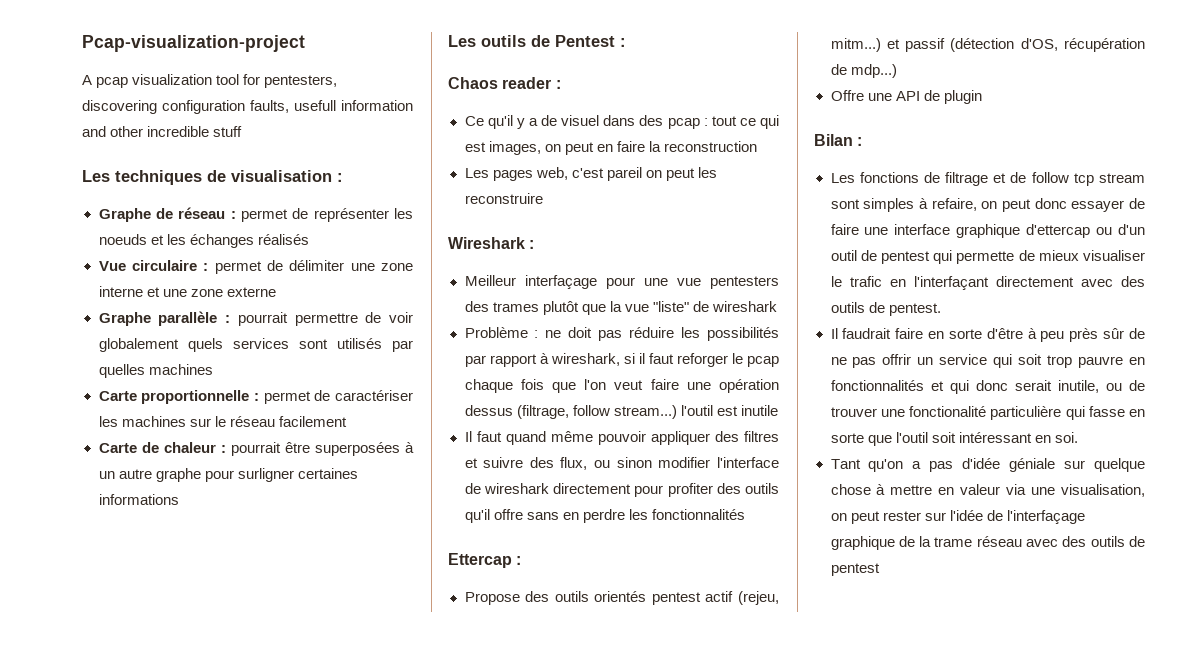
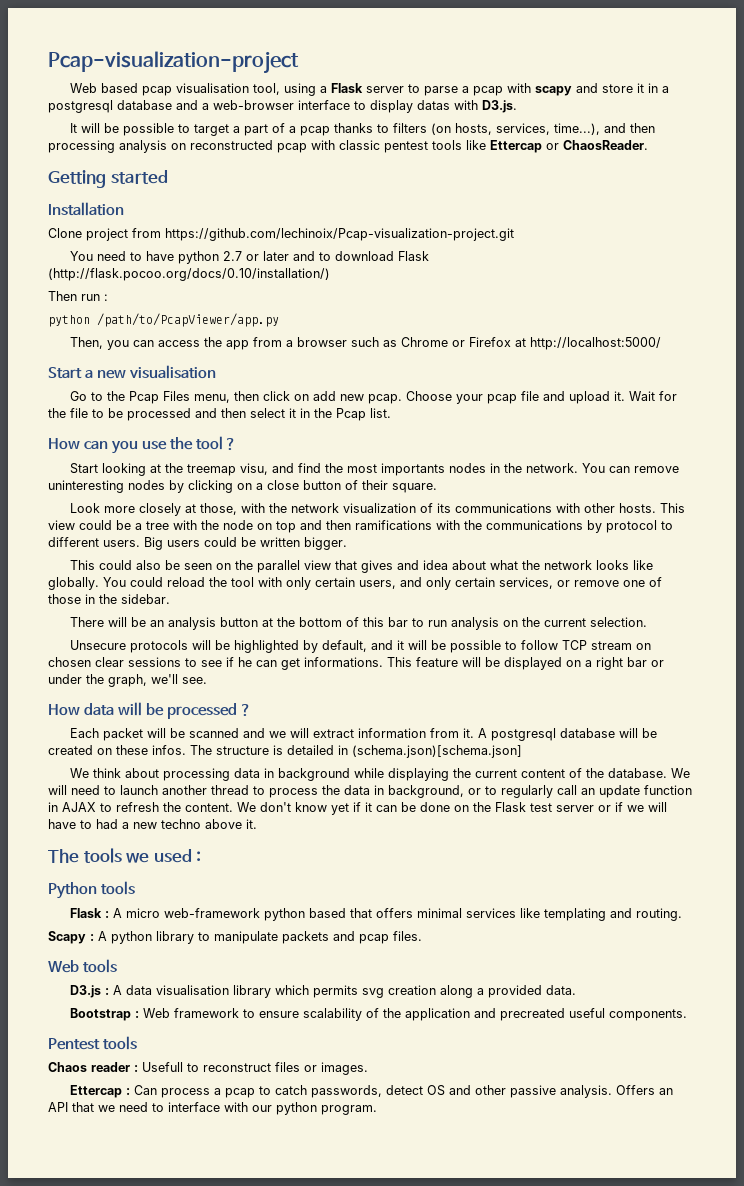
[82,74,338,88] [82,100,413,114] [82,126,243,137] [82,170,343,185] [98,207,413,222] [98,234,309,248] [98,260,414,274] [98,286,276,297] [98,311,413,326] [98,338,413,352] [98,364,213,378] [98,390,413,404] [98,416,347,427] [98,442,414,456] [98,468,358,482] [98,494,179,505] [448,35,626,47] [448,77,561,89] [464,115,779,129] [464,141,757,155] [464,167,717,181] [464,193,543,204] [448,237,535,249] [464,275,779,289] [464,301,777,315] [464,327,779,341] [464,353,779,367] [464,379,779,393] [464,405,778,419] [464,431,779,445] [464,457,779,470] [464,483,779,497] [464,509,745,523] [448,553,522,568] [464,591,779,605] [830,38,1145,52] [830,64,897,78] [830,90,982,104] [814,134,863,146] [830,172,1145,186] [830,198,1145,212] [830,224,1145,238] [830,250,1145,264] [830,276,1145,290] [830,302,941,316] [830,328,1145,342] [830,354,1145,368] [830,380,1145,394] [830,406,1145,420] [830,432,1078,446] [830,458,1145,472] [830,484,1145,497] [830,510,1085,524] [830,536,1145,550] [830,563,880,576] A pcap visualization tool for pentesters, discovering configuration faults, usefull information and other incredible stuff // Les techniques de visualisation : // Graphe de réseau : permet de représenter les noeuds et les échanges réalisés // Vue circulaire : permet de délimiter une zone interne et une zone externe // Graphe parallèle : pourrait permettre de voir globalement quels services sont utilisés par quelles machines // Carte proportionnelle : permet de caractériser les machines sur le réseau facilement // Carte de chaleur : pourrait être superposées à un autre graphe pour surligner certaines informations // Les outils de Pentest : // Chaos reader : // Ce qu'il y a de visuel dans des pcap : tout ce qui est images, on peut en faire la reconstruction // Les pages web, c'est pareil on peut les reconstruire // Wireshark : // Meilleur interfaçage pour une vue pentesters des trames plutôt que la vue "liste" de wireshark // Problème : ne doit pas réduire les possibilités par rapport à wireshark, si il faut reforger le pcap chaque fois que l'on veut faire une opération dessus (filtrage, follow stream...) l'outil est inutile // Il faut quand même pouvoir appliquer des filtres et suivre des flux, ou sinon modifier l'interface de wireshark directement pour profiter des outils qu'il offre sans en perdre les fonctionnalités // Ettercap : // Propose des outils orientés pentest actif (rejeu, mitm...) et passif (détection d'OS, récupération de mdp...) // Offre une API de plugin // Bilan : // Les fonctions de filtrage et de follow tcp stream sont simples à refaire, on peut donc essayer de faire une interface graphique d'ettercap ou d'un outil de pentest qui permette de mieux visualiser le trafic en l'interfaçant directement avec des outils de pentest. // Il faudrait faire en sorte d'être à peu près sûr de ne pas offrir un service qui soit trop pauvre en fonctionnalités et qui donc serait inutile, ou de trouver une fonctionalité particulière qui fasse en sorte que l'outil soit intéressant en soi. // Tant qu'on a pas d'idée géniale sur quelque chose à mettre en valeur via une visualisation, on peut rester sur l'idée de l'interfaçage graphique de la trame réseau avec des outils de pentest -> [70,83,670,96] [48,100,517,113] [70,123,656,136] [48,140,648,153] [48,170,168,188] [48,202,124,216] [48,228,514,241] [70,251,430,264] [48,268,330,281] [48,291,108,301] [48,313,279,327] [70,337,662,350] [48,365,216,379] [70,391,678,404] [48,408,391,421] [48,436,237,454] [70,463,680,476] [48,480,437,493] [70,503,686,516] [48,520,673,533] [48,537,347,550] [70,560,654,573] [48,577,662,590] [48,594,170,604] [70,617,648,630] [70,640,652,653] [48,657,664,670] [48,674,207,687] [48,702,251,719] [70,728,658,741] [48,745,522,758] [70,768,691,781] [48,785,692,798] [48,802,667,815] [48,819,257,829] [48,848,202,863] [48,881,135,899] [70,908,683,921] [48,931,422,944] [48,959,117,973] [70,985,577,998] [70,1008,688,1021] [48,1036,137,1050] [48,1062,368,1075] [70,1085,674,1098] [48,1102,377,1115] Web based pcap visualisation tool, using a Flask server to parse a pcap with scapy and store it in a postgresql database and a web-browser interface to display datas with D3.js. // It will be possible to target a part of a pcap thanks to filters (on hosts, services, time...), and then processing analysis on reconstructed pcap with classic pentest tools like Ettercap or ChaosReader. // Getting started // Installation // Clone project from https://github.com/lechinoix/Pcap-visualization-project.git // You need to have python 2.7 or later and to download Flask (http://flask.pocoo.org/docs/0.10/installation/) // Then run : // python /path/to/PcapViewer/app.py // Then, you can access the app from a browser such as Chrome or Firefox at http://localhost:5000/ // Start a new visualisation // Go to the Pcap Files menu, then click on add new pcap. Choose your pcap file and upload it. Wait for the file to be processed and then select it in the Pcap list. // How can you use the tool ? // Start looking at the treemap visu, and find the most importants nodes in the network. You can remove uninteresting nodes by clicking on a close button of their square. // Look more closely at those, with the network visualization of its communications with other hosts. This view could be a tree with the node on top and then ramifications with the communications by protocol to different users. Big users could be written bigger. // This could also be seen on the parallel view that gives and idea about what the network looks like globally. You could reload the tool with only certain users, and only certain services, or remove one of those in the sidebar. // There will be an analysis button at the bottom of this bar to run analysis on the current selection. // Unsecure protocols will be highlighted by default, and it will be possible to follow TCP stream on chosen clear sessions to see if he can get informations. This feature will be displayed on a right bar or under the graph, we'll see. // How data will be processed ? // Each packet will be scanned and we will extract information from it. A postgresql database will be created on these infos. The structure is detailed in (schema.json)[schema.json] // We think about processing data in background while displaying the current content of the database. We will need to launch another thread to process the data in background, or to regularly call an update function in AJAX to refresh the content. We don't know yet if it can be done on the Flask test server or if we will have to had a new techno above it. // The tools we used : // Python tools // Flask : A micro web-framework python based that offers minimal services like templating and routing. // Scapy : A python library to manipulate packets and pcap files. // Web tools // D3.js : A data visualisation library which permits svg creation along a provided data. // Bootstrap : Web framework to ensure scalability of the application and precreated useful components. // Pentest tools // Chaos reader : Usefull to reconstruct files or images. // Ettercap : Can process a pcap to catch passwords, detect OS and other passive analysis. Offers an API that we need to interface with our python program.

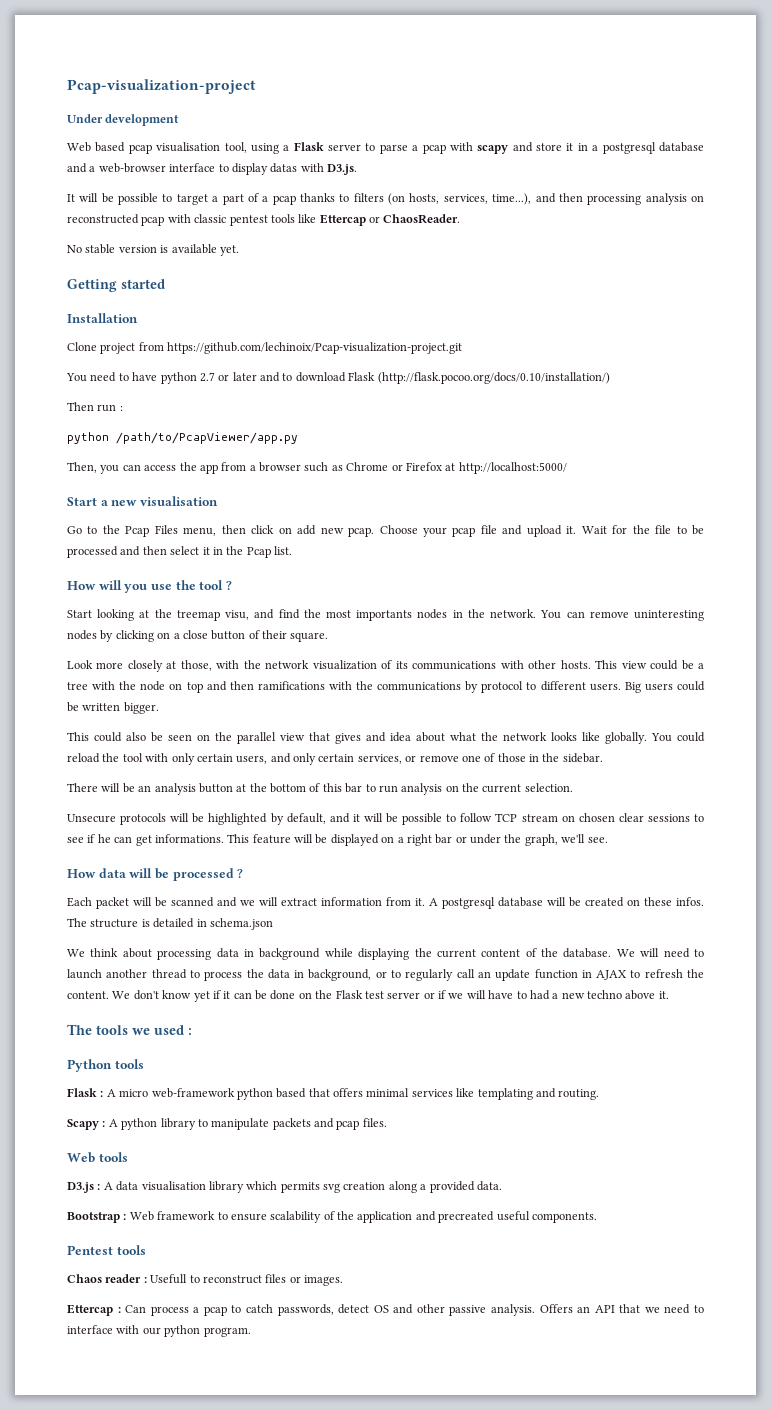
(299, 62) none -> [67,114,180,126] // Under development
(648, 145) none -> [67,244,239,256] // No stable version is available yet.
[83,440,108,450] can -> [98,580,122,590] will
[352,745,522,758] (schema.json)[schema.json] -> [209,918,273,930] schema.json

